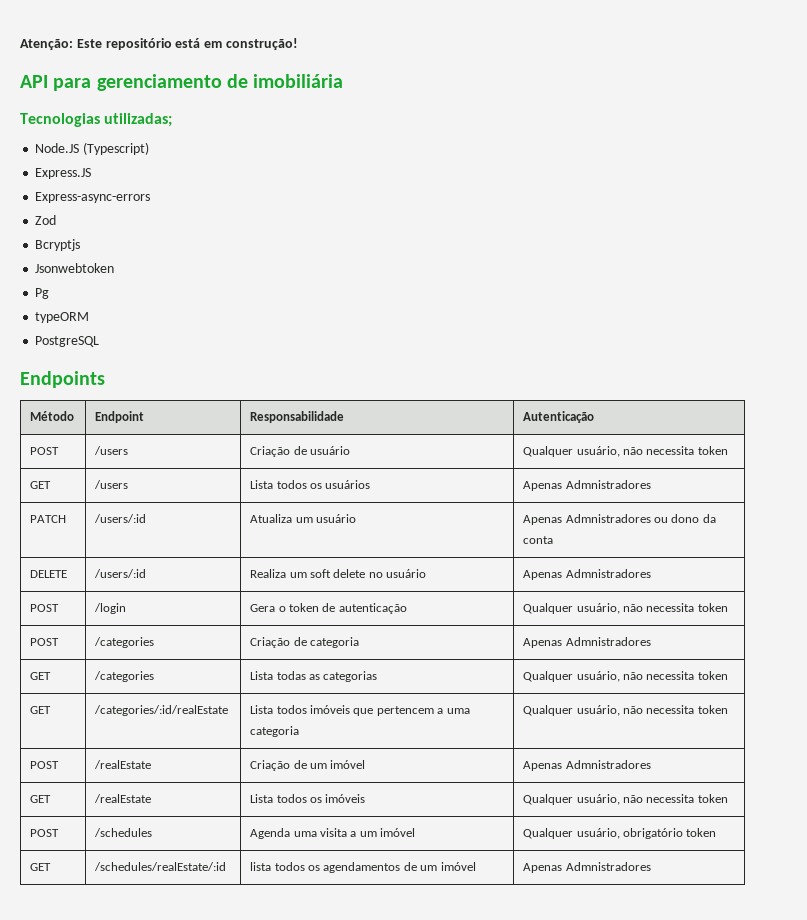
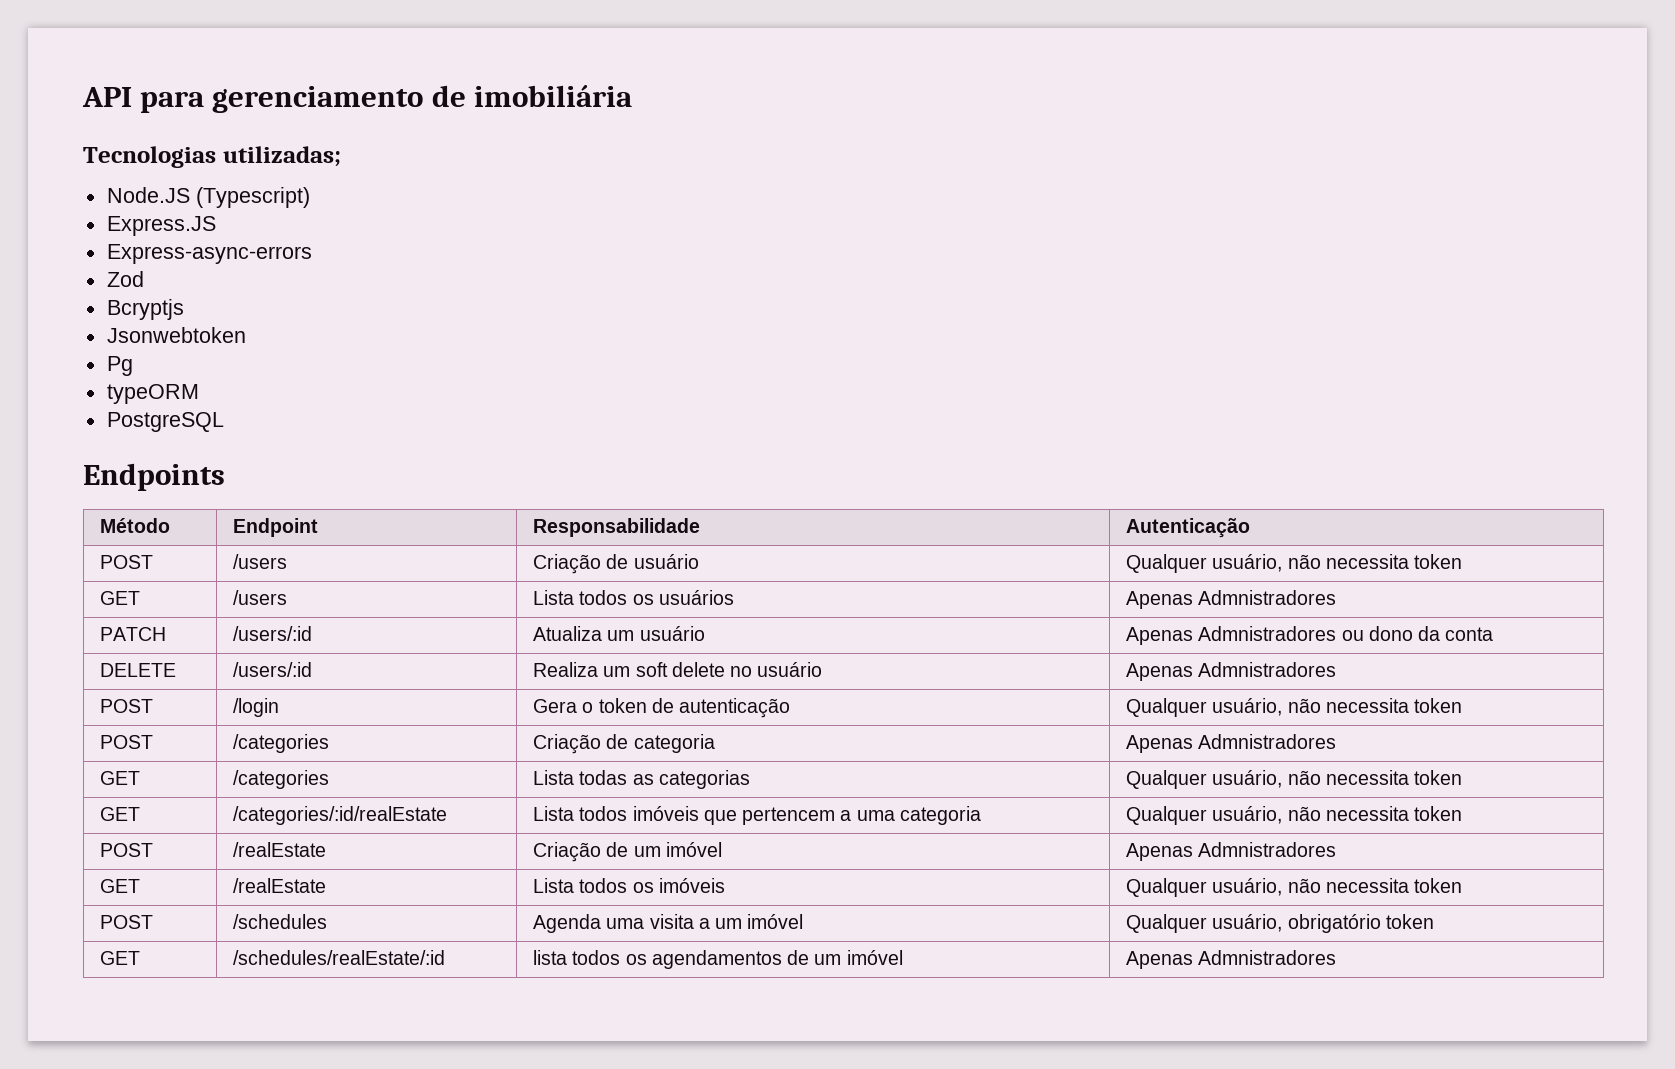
[20,38,298,50] Atenção: Este repositório está em construção! // -> (82, 97) none

